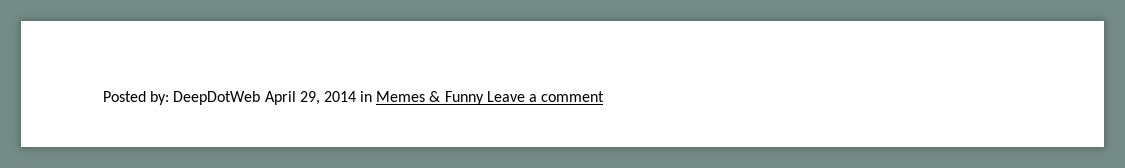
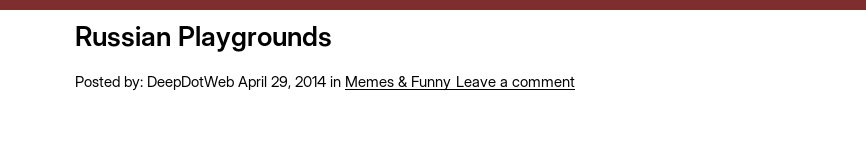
(103, 96) none -> [75,26,333,52] Russian Playgrounds //

